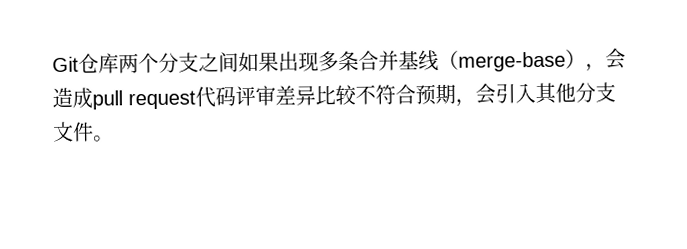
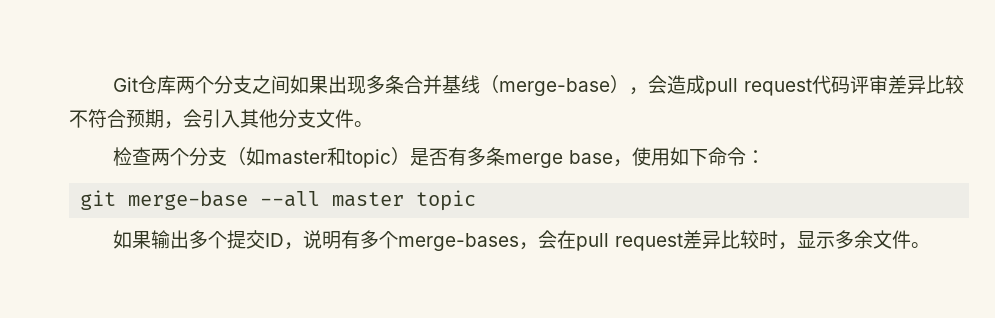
(114, 138) none -> [113,147,765,168] [80,190,477,211] [113,230,930,251] // 检查两个分支（如master和topic）是否有多条merge base，使用如下命令： // git merge-base --all master topic // 如果输出多个提交ID，说明有多个merge-bases，会在pull request差异比较时，显示多余文件。

